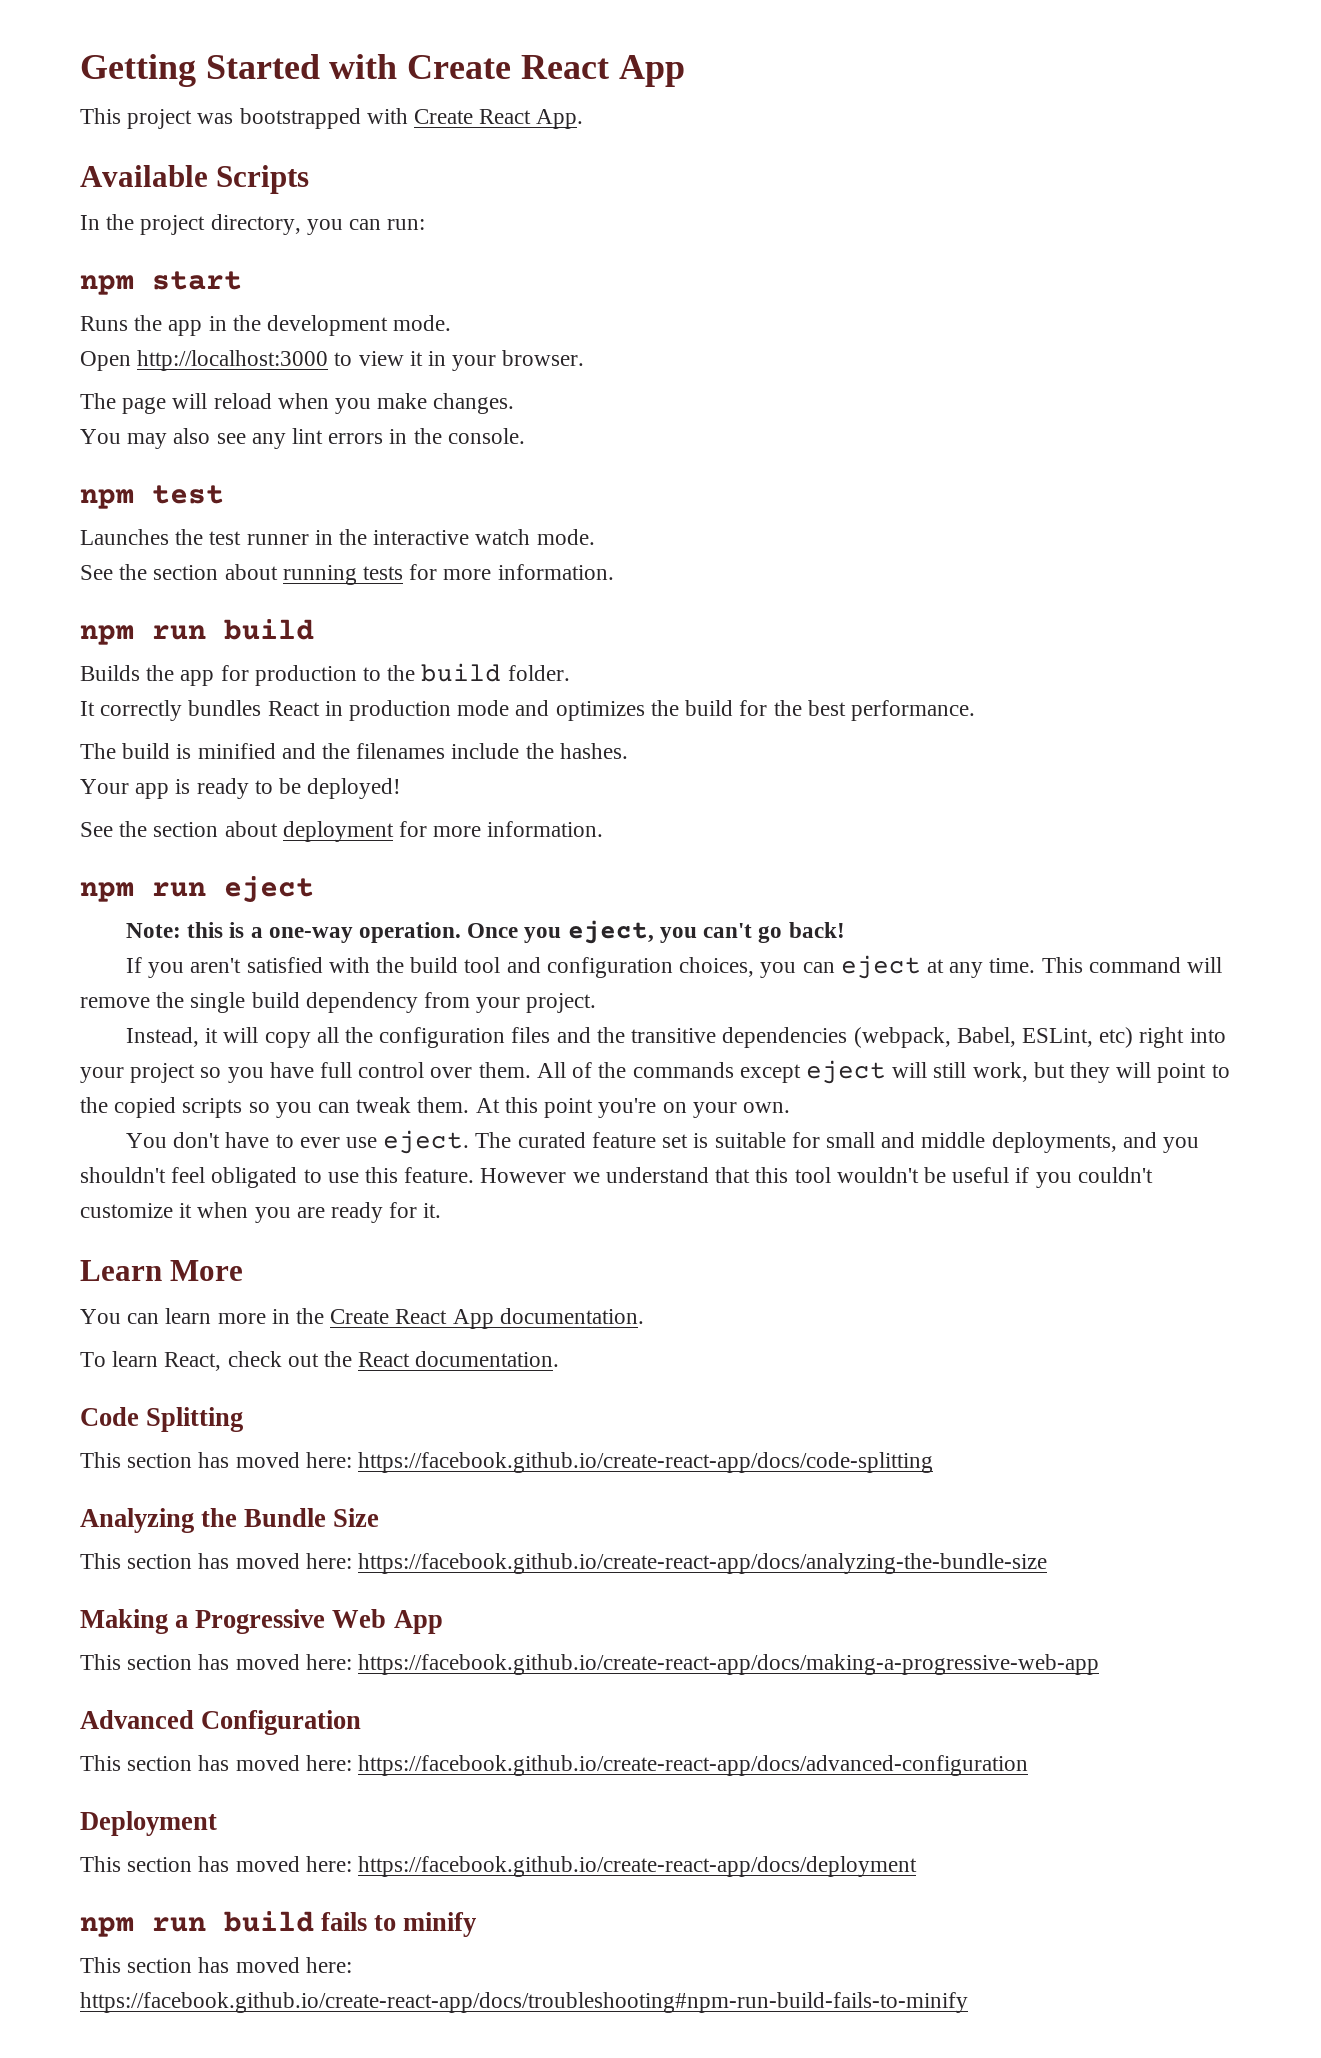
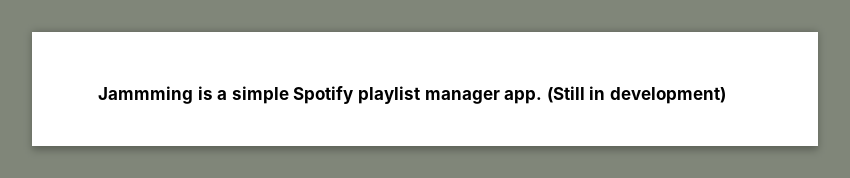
[80,54,685,87] [80,108,584,129] [80,165,310,194] [80,214,426,235] [80,271,242,295] [80,315,452,336] [80,350,585,371] [80,393,515,414] [80,428,525,449] [80,485,224,509] [80,529,595,545] [80,564,614,585] [80,619,314,645] [80,663,570,686] [80,700,975,721] [80,743,628,759] [80,778,402,799] [80,821,604,842] [80,876,314,903] [126,920,845,944] [126,955,1222,979] [80,992,597,1013] [126,1027,1226,1048] [80,1060,1230,1084] [80,1097,790,1118] [126,1130,1199,1154] [80,1167,1153,1188] [80,1202,442,1223] [80,1260,244,1281] [80,1308,644,1329] [80,1351,560,1371] [80,1407,244,1432] [80,1452,934,1473] [80,1508,380,1533] [80,1553,1048,1574] [80,1609,443,1634] [80,1654,1100,1675] [80,1710,362,1735] [80,1755,1029,1776] [80,1811,217,1836] [80,1856,918,1877] [80,1911,477,1937] [80,1957,352,1973] [80,1992,968,2013] Getting Started with Create React App // This project was bootstrapped with Create React App. // Available Scripts // In the project directory, you can run: // npm start // Runs the app in the development mode. // Open http://localhost:3000 to view it in your browser. // The page will reload when you make changes. // You may also see any lint errors in the console. // npm test // Launches the test runner in the interactive watch mode. // See the section about running tests for more information. // npm run build // Builds the app for production to the build folder. // It correctly bundles React in production mode and optimizes the build for the best performance. // The build is minified and the filenames include the hashes. // Your app is ready to be deployed! // See the section about deployment for more information. // npm run eject // Note: this is a one-way operation. Once you eject, you can't go back! // If you aren't satisfied with the build tool and configuration choices, you can eject at any time. This command will remove the single build dependency from your project. // Instead, it will copy all the configuration files and the transitive dependencies (webpack, Babel, ESLint, etc) right into your project so you have full control over them. All of the commands except eject will still work, but they will point to the copied scripts so you can tweak them. At this point you're on your own. // You don't have to ever use eject. The curated feature set is suitable for small and middle deployments, and you shouldn't feel obligated to use this feature. However we understand that this tool wouldn't be useful if you couldn't customize it when you are ready for it. // Learn More // You can learn more in the Create React App documentation. // To learn React, check out the React documentation. // Code Splitting // This section has moved here: https://facebook.github.io/create-react-app/docs/code-splitting // Analyzing the Bundle Size // This section has moved here: https://facebook.github.io/create-react-app/docs/analyzing-the-bundle-size // Making a Progressive Web App // This section has moved here: https://facebook.github.io/create-react-app/docs/making-a-progressive-web-app // Advanced Configuration // This section has moved here: https://facebook.github.io/create-react-app/docs/advanced-configuration // Deployment // This section has moved here: https://facebook.github.io/create-react-app/docs/deployment // npm run build fails to minify // This section has moved here: https://facebook.github.io/create-react-app/docs/troubleshooting#npm-run-build-fails-to-minify -> [98,86,726,104] Jammming is a simple Spotify playlist manager app. (Still in development)

